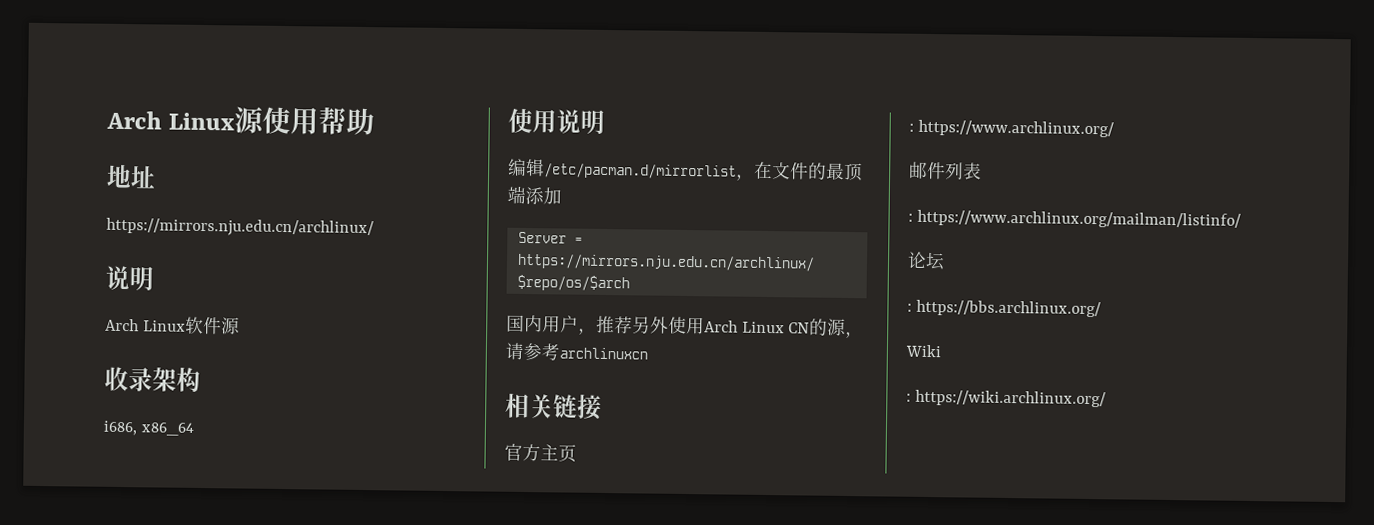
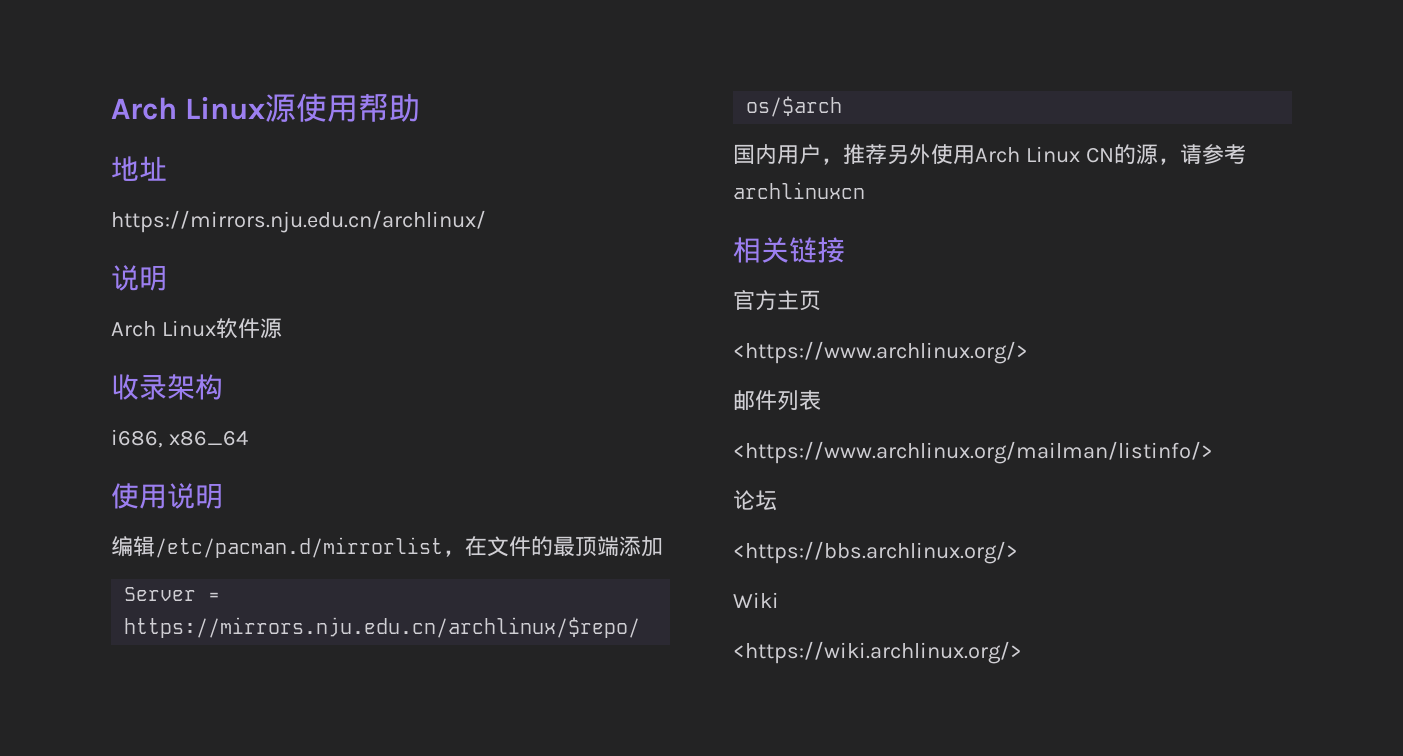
[909,119,1114,138] : https://www.archlinux.org/ -> [733,341,1028,364] <https://www.archlinux.org/>
[908,209,1241,229] : https://www.archlinux.org/mailman/listinfo/ -> [733,441,1213,464] <https://www.archlinux.org/mailman/listinfo/>
[907,299,1101,318] : https://bbs.archlinux.org/ -> [733,541,1018,564] <https://bbs.archlinux.org/>
[906,389,1106,408] : https://wiki.archlinux.org/ -> [733,641,1022,664] <https://wiki.archlinux.org/>

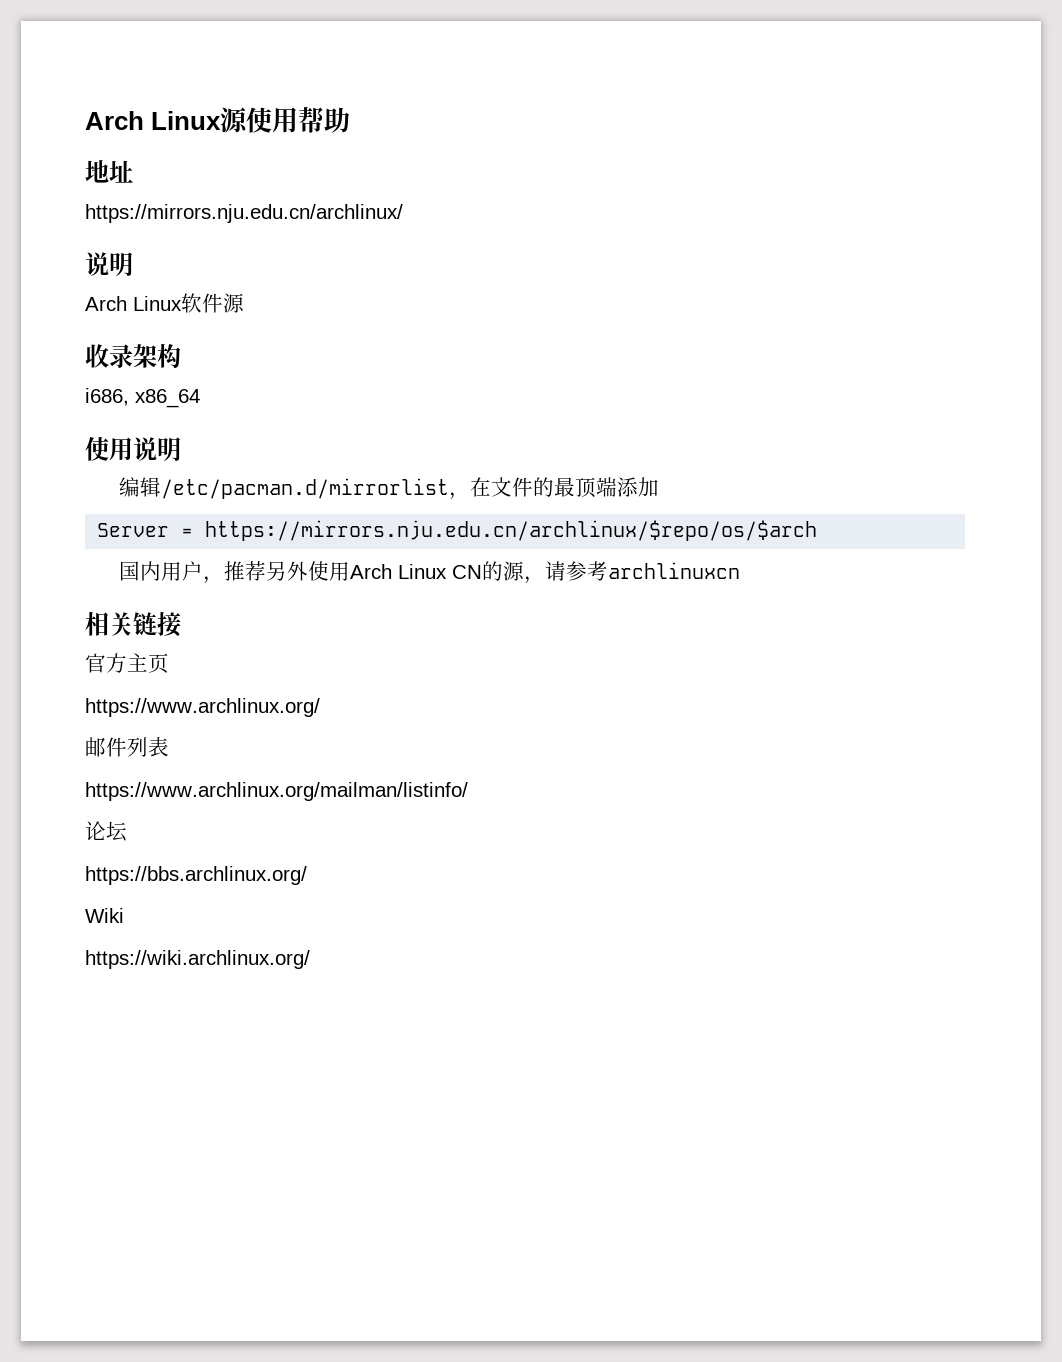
[733,341,1028,364] <https://www.archlinux.org/> -> [85,698,320,717] https://www.archlinux.org/
[733,441,1213,464] <https://www.archlinux.org/mailman/listinfo/> -> [85,782,468,801] https://www.archlinux.org/mailman/listinfo/
[733,541,1018,564] <https://bbs.archlinux.org/> -> [85,866,307,885] https://bbs.archlinux.org/
[733,641,1022,664] <https://wiki.archlinux.org/> -> [85,950,310,969] https://wiki.archlinux.org/

